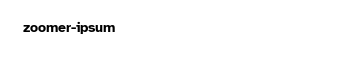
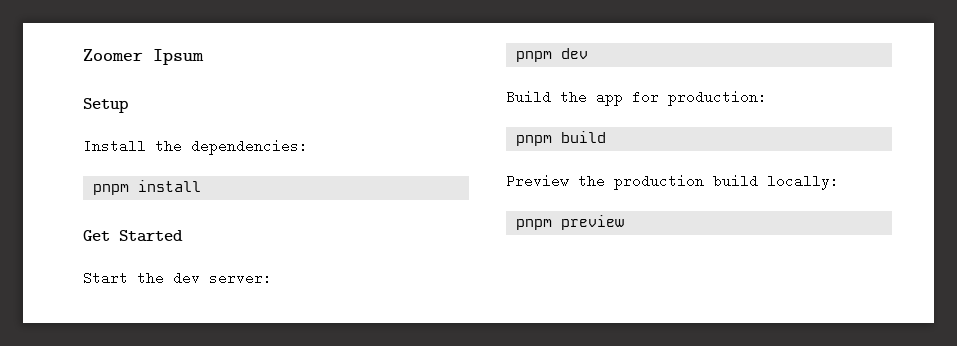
[23,21,115,34] zoomer-ipsum -> [83,49,204,65] [83,98,128,113] [83,139,308,155] [92,180,201,195] [83,230,183,242] [83,271,272,285] [515,48,588,62] [506,90,767,106] [515,131,606,146] [506,174,839,190] [515,215,624,230] Zoomer Ipsum // Setup // Install the dependencies: // pnpm install // Get Started // Start the dev server: // pnpm dev // Build the app for production: // pnpm build // Preview the production build locally: // pnpm preview

